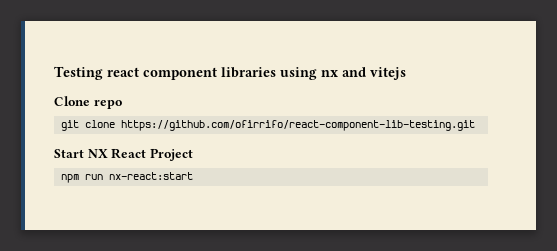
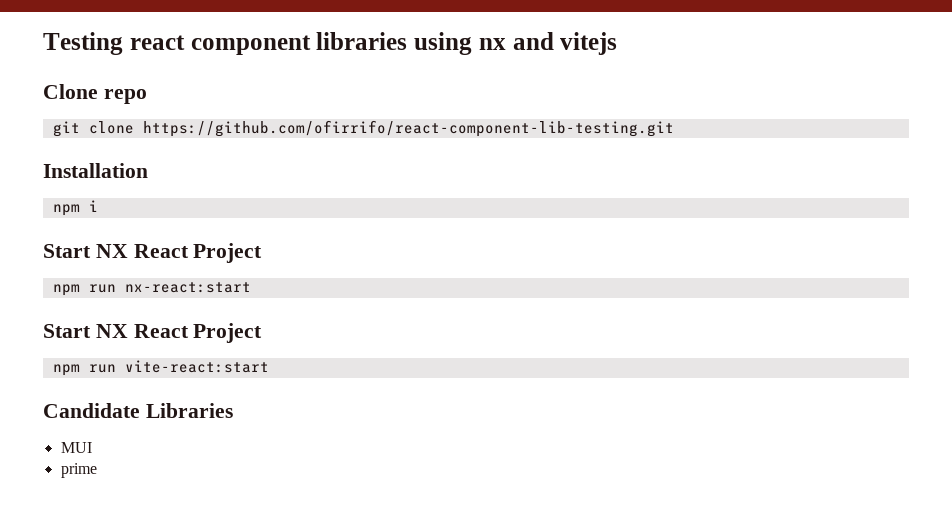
(475, 125) none -> [43,163,148,178] [52,200,98,216] // Installation // npm i
(193, 176) none -> [43,323,263,343] [52,360,269,376] [43,403,233,418] [60,442,92,453] [60,463,97,478] // Start NX React Project // npm run vite-react:start // Candidate Libraries // MUI // prime

